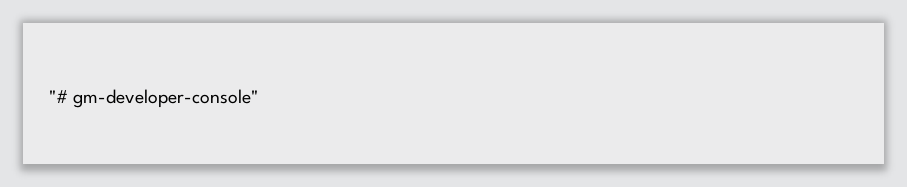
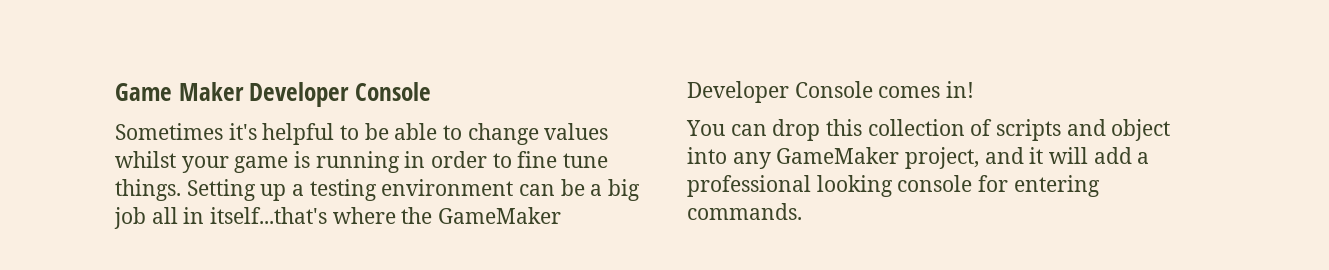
[49,89,259,108] "# gm-developer-console" -> [115,82,431,107] [115,123,609,145] [115,151,609,173] [115,179,641,201] [114,207,562,229] [687,81,975,103] [686,119,1171,141] [687,147,1150,169] [687,175,1100,197] [687,203,802,220] Game Maker Developer Console // Sometimes it's helpful to be able to change values whilst your game is running in order to fine tune things. Setting up a testing environment can be a big job all in itself...that's where the GameMaker Developer Console comes in! // You can drop this collection of scripts and object into any GameMaker project, and it will add a professional looking console for entering commands.

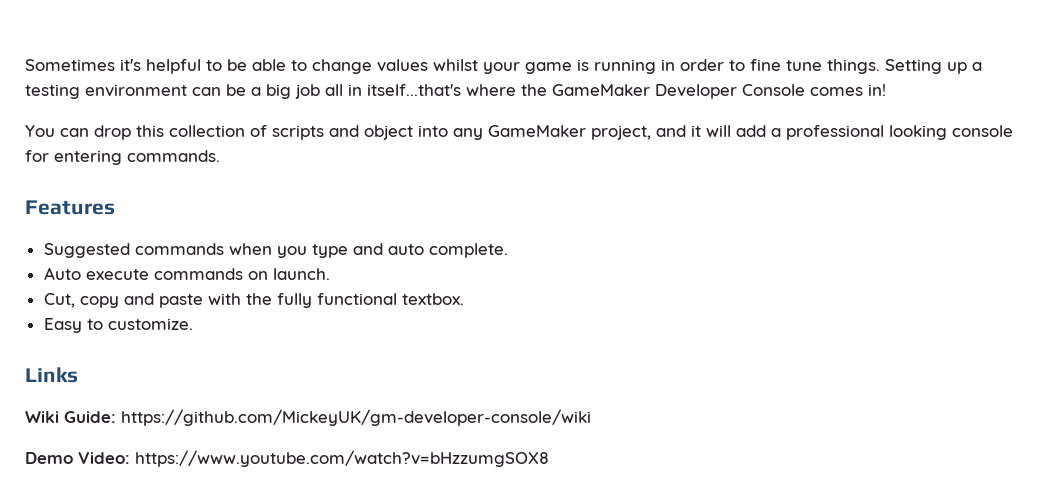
[115,82,431,107] Game Maker Developer Console // -> (25, 65) none
(802, 211) none -> [25,200,115,215] [43,243,508,258] [43,267,330,280] [43,293,464,308] [43,318,193,333] [25,367,78,383] [25,409,591,426] [25,450,549,467] // Features // Suggested commands when you type and auto complete. // Auto execute commands on launch. // Cut, copy and paste with the fully functional textbox. // Easy to customize. // Links // Wiki Guide: https://github.com/MickeyUK/gm-developer-console/wiki // Demo Video: https://www.youtube.com/watch?v=bHzzumgSOX8

